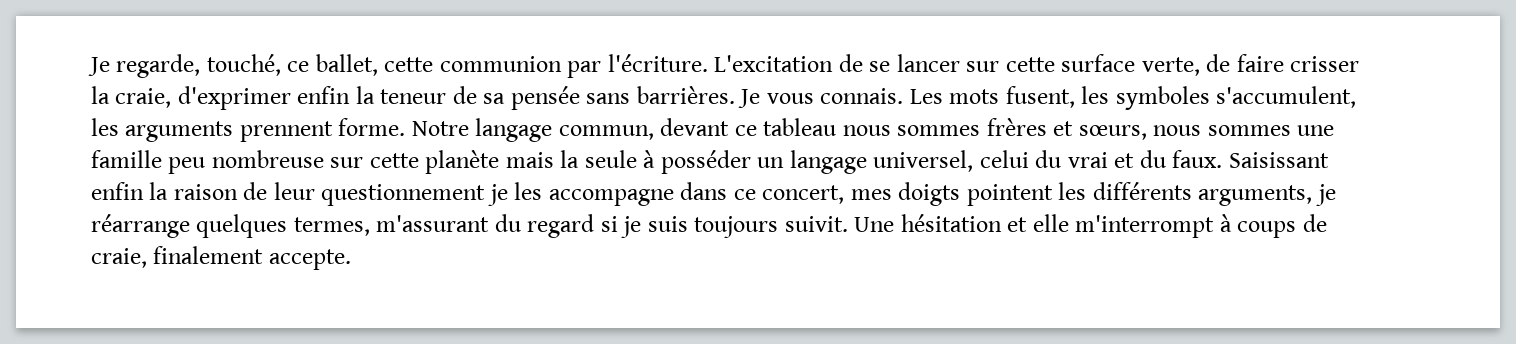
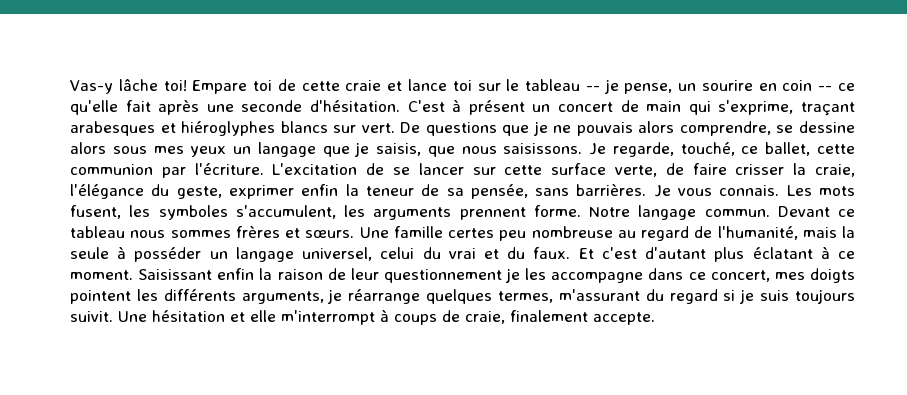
(88, 66) none -> [70,79,855,94] [70,99,856,116] [70,121,856,136] [70,142,583,157] Vas-y lâche toi! Empare toi de cette craie et lance toi sur le tableau -- je pense, un sourire en coin -- ce qu'elle fait après une seconde d'hésitation. C'est à présent un concert de main qui s'exprime, traçant arabesques et hiéroglyphes blancs sur vert. De questions que je ne pouvais alors comprendre, se dessine alors sous mes yeux un langage que je saisis, que nous saisissons.
[177,86,291,110] d'exprimer -> [70,184,294,199] l'élégance du geste, exprimer
[510,86,580,110] pensée -> [470,184,528,199] pensée,
[558,118,730,140] commun, devant -> [704,206,830,217] commun. Devant
[1078,125,1335,140] [91,150,500,174] sœurs, nous sommes une famille peu nombreuse sur cette planète -> [305,226,798,241] sœurs. Une famille certes peu nombreuse au regard de l'humanité,
(1223, 159) none -> [578,246,855,262] [70,270,133,280] Et c'est d'autant plus éclatant à ce moment.

